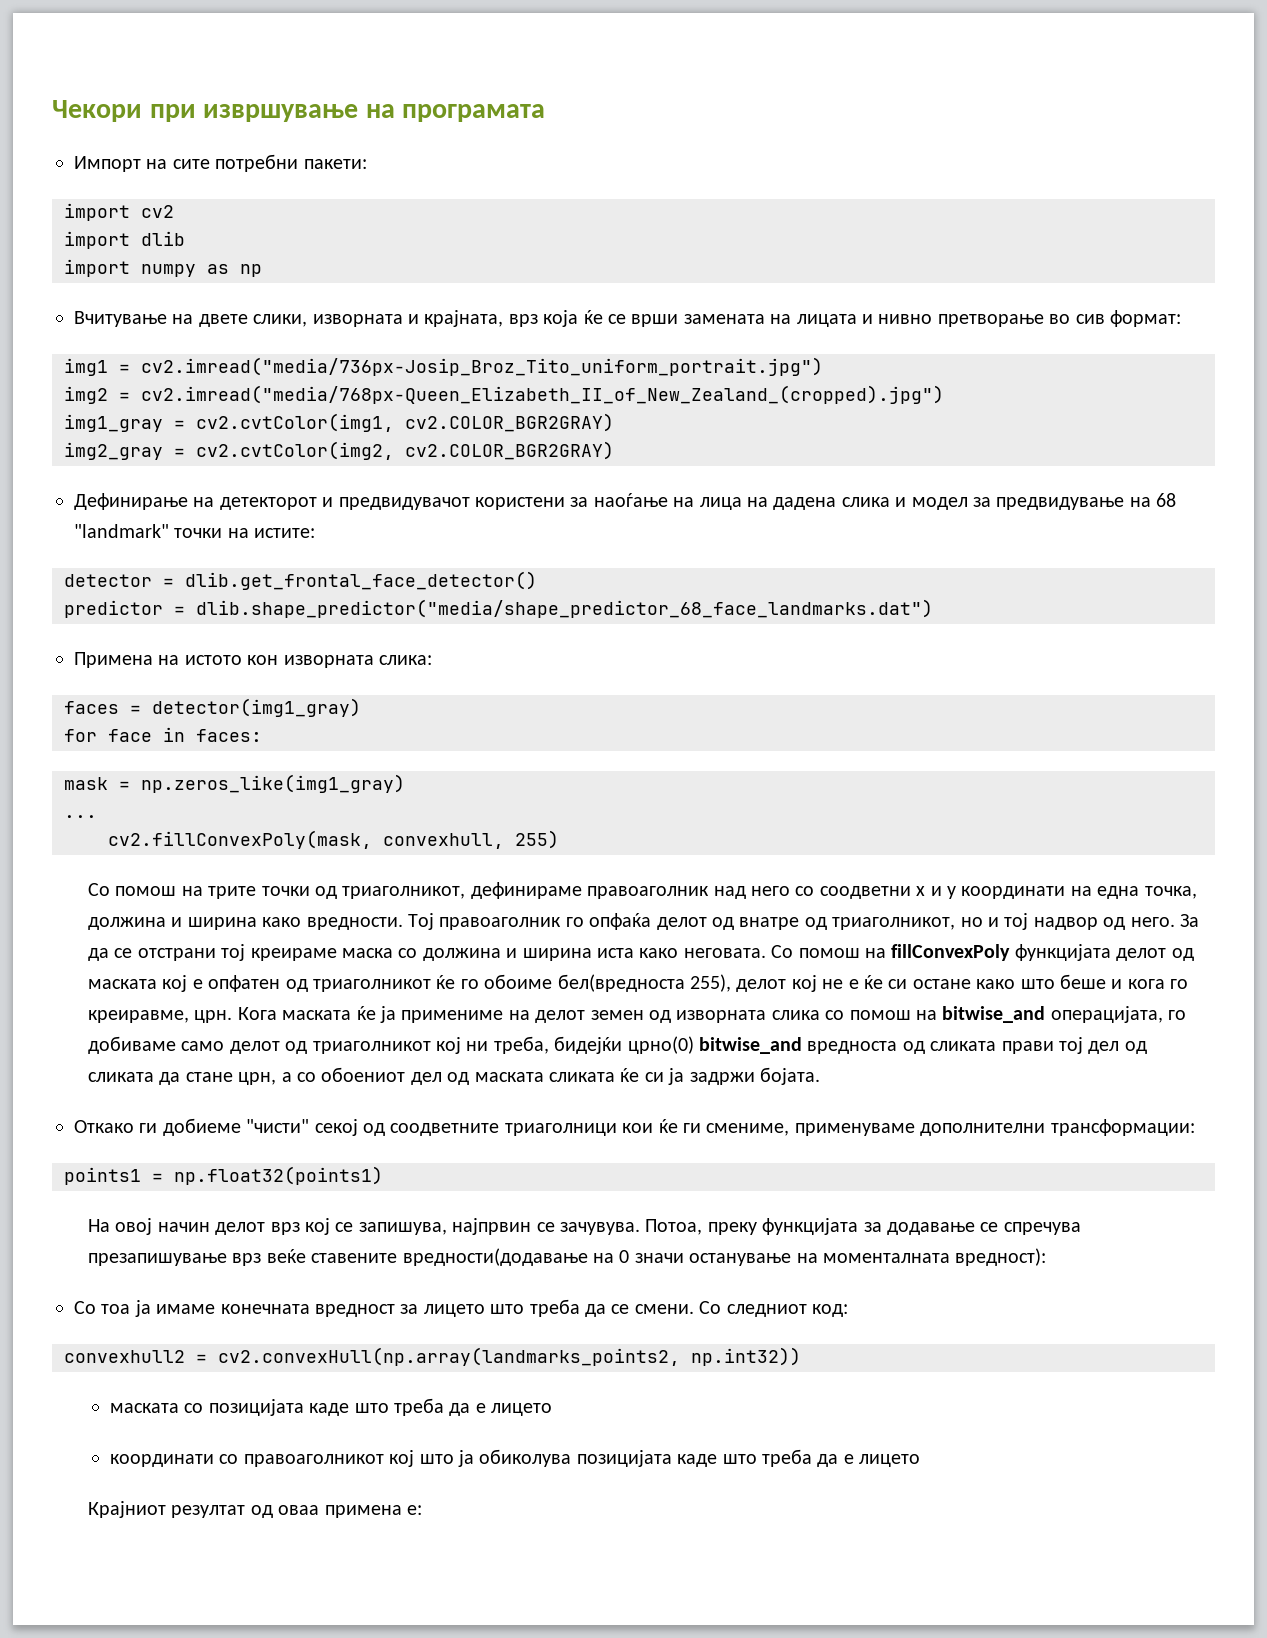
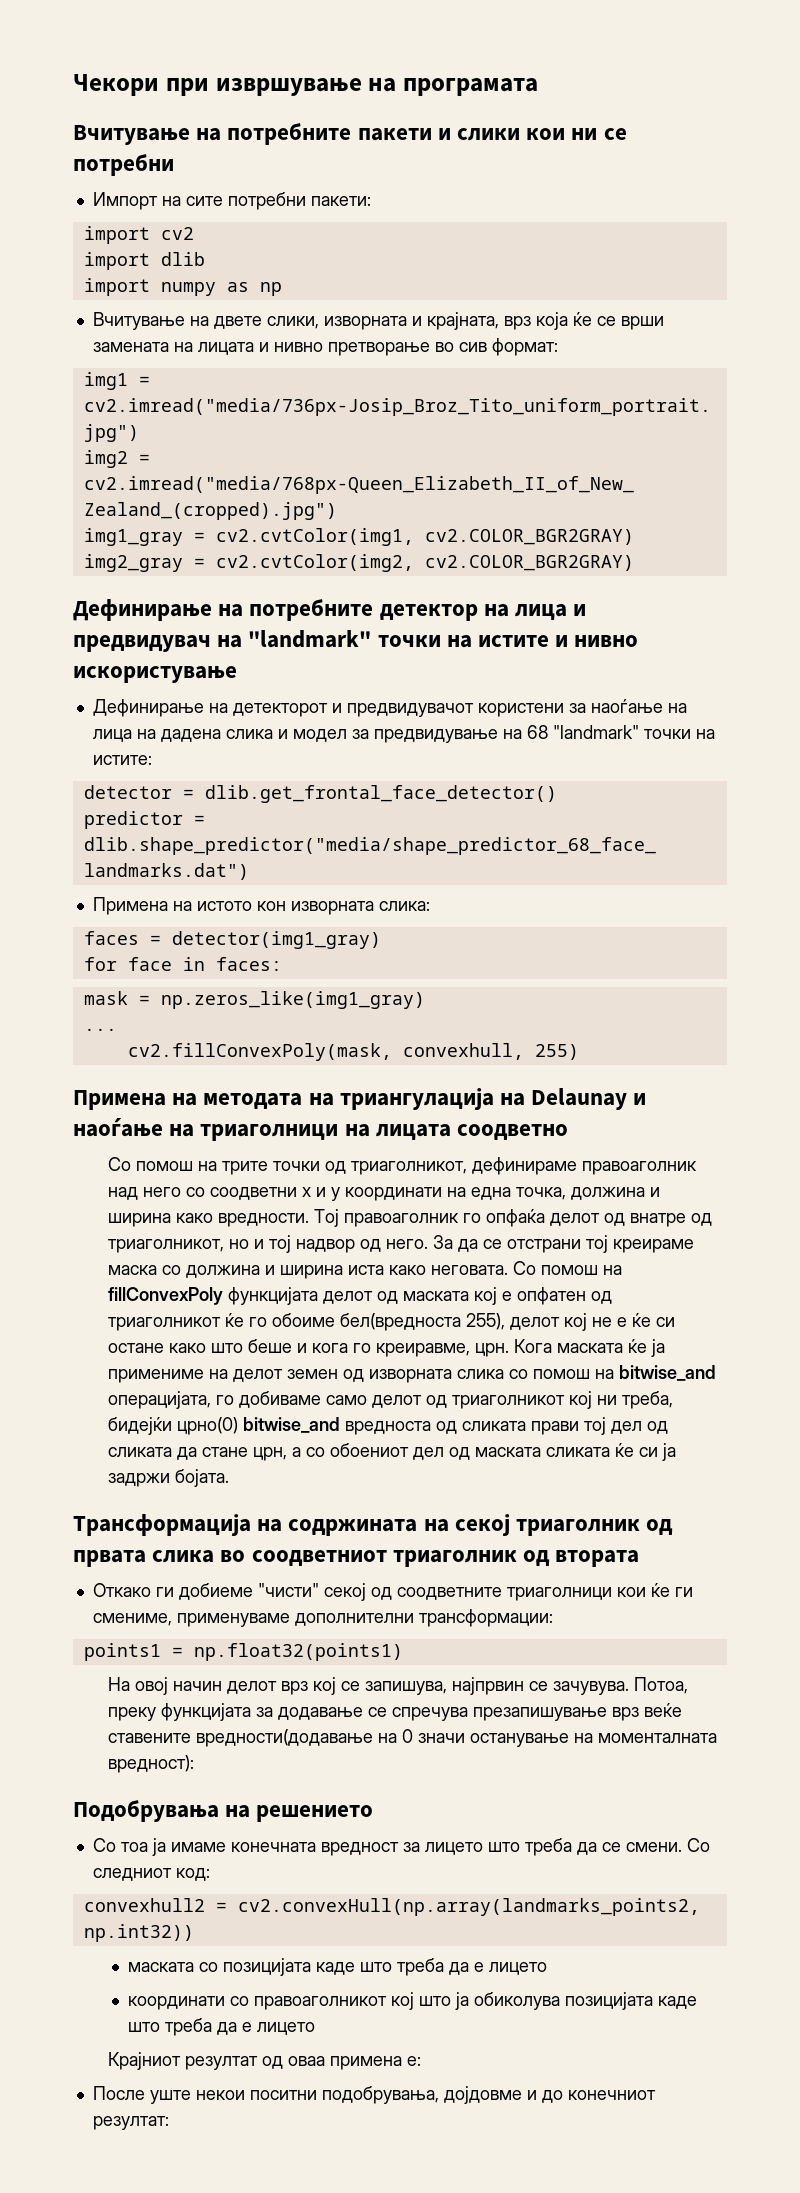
(546, 113) none -> [73,123,627,145] [73,154,174,176] // Вчитување на потребните пакети и слики кои ни се потребни
(614, 450) none -> [73,599,587,621] [73,630,639,652] [73,666,237,683] // Дефинирање на потребните детектор на лица и предвидувач на "landmark" точки на истите и нивно искористување
(559, 839) none -> [73,1088,647,1110] [73,1118,569,1141] // Примена на методата на триангулација на Delaunay и наоѓање на триаголници на лицата соодветно
(820, 1076) none -> [73,1514,674,1536] [73,1550,640,1567] // Трансформација на содржината на секој триаголник од првата слика во соодветниот триаголник од втората
(1047, 1257) none -> [73,1800,374,1822] // Подобрувања на решението
(422, 1510) none -> [92,2086,656,2104] [92,2116,169,2130] // После уште некои поситни подобрувања, дојдовме и до конечниот резултат:

